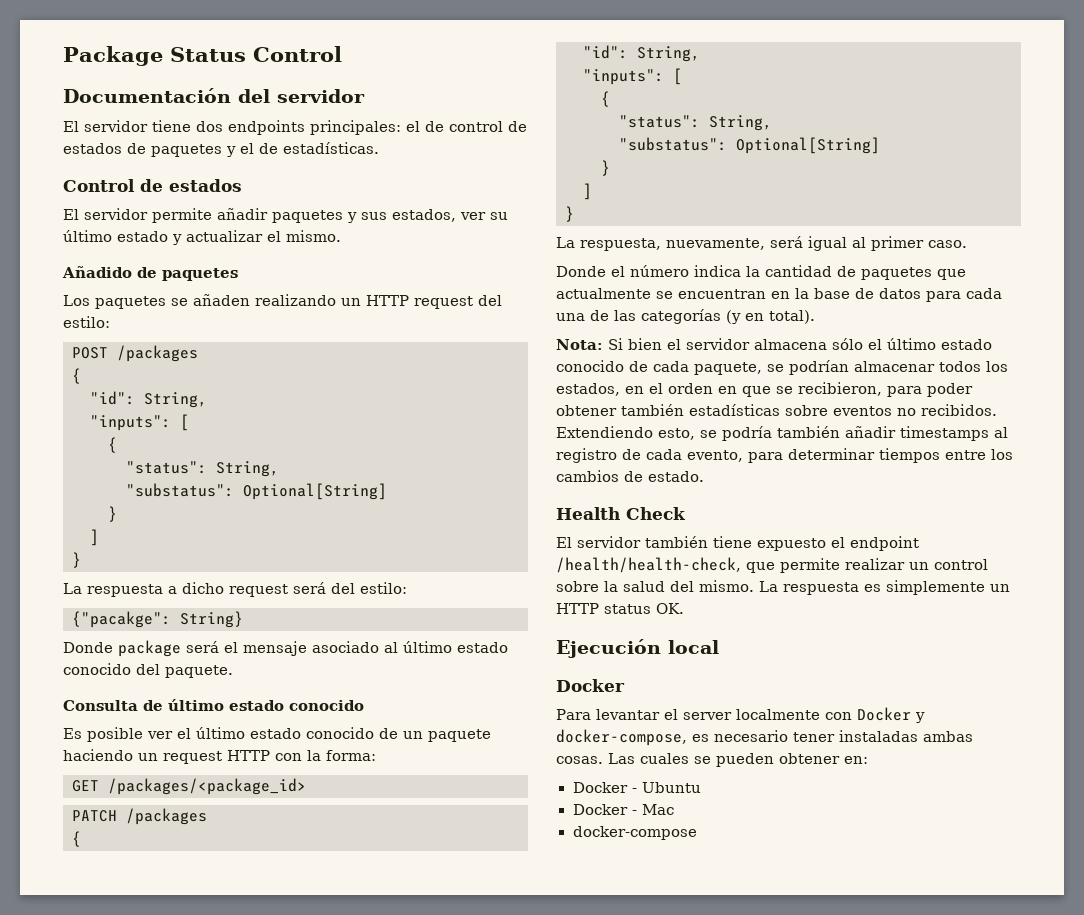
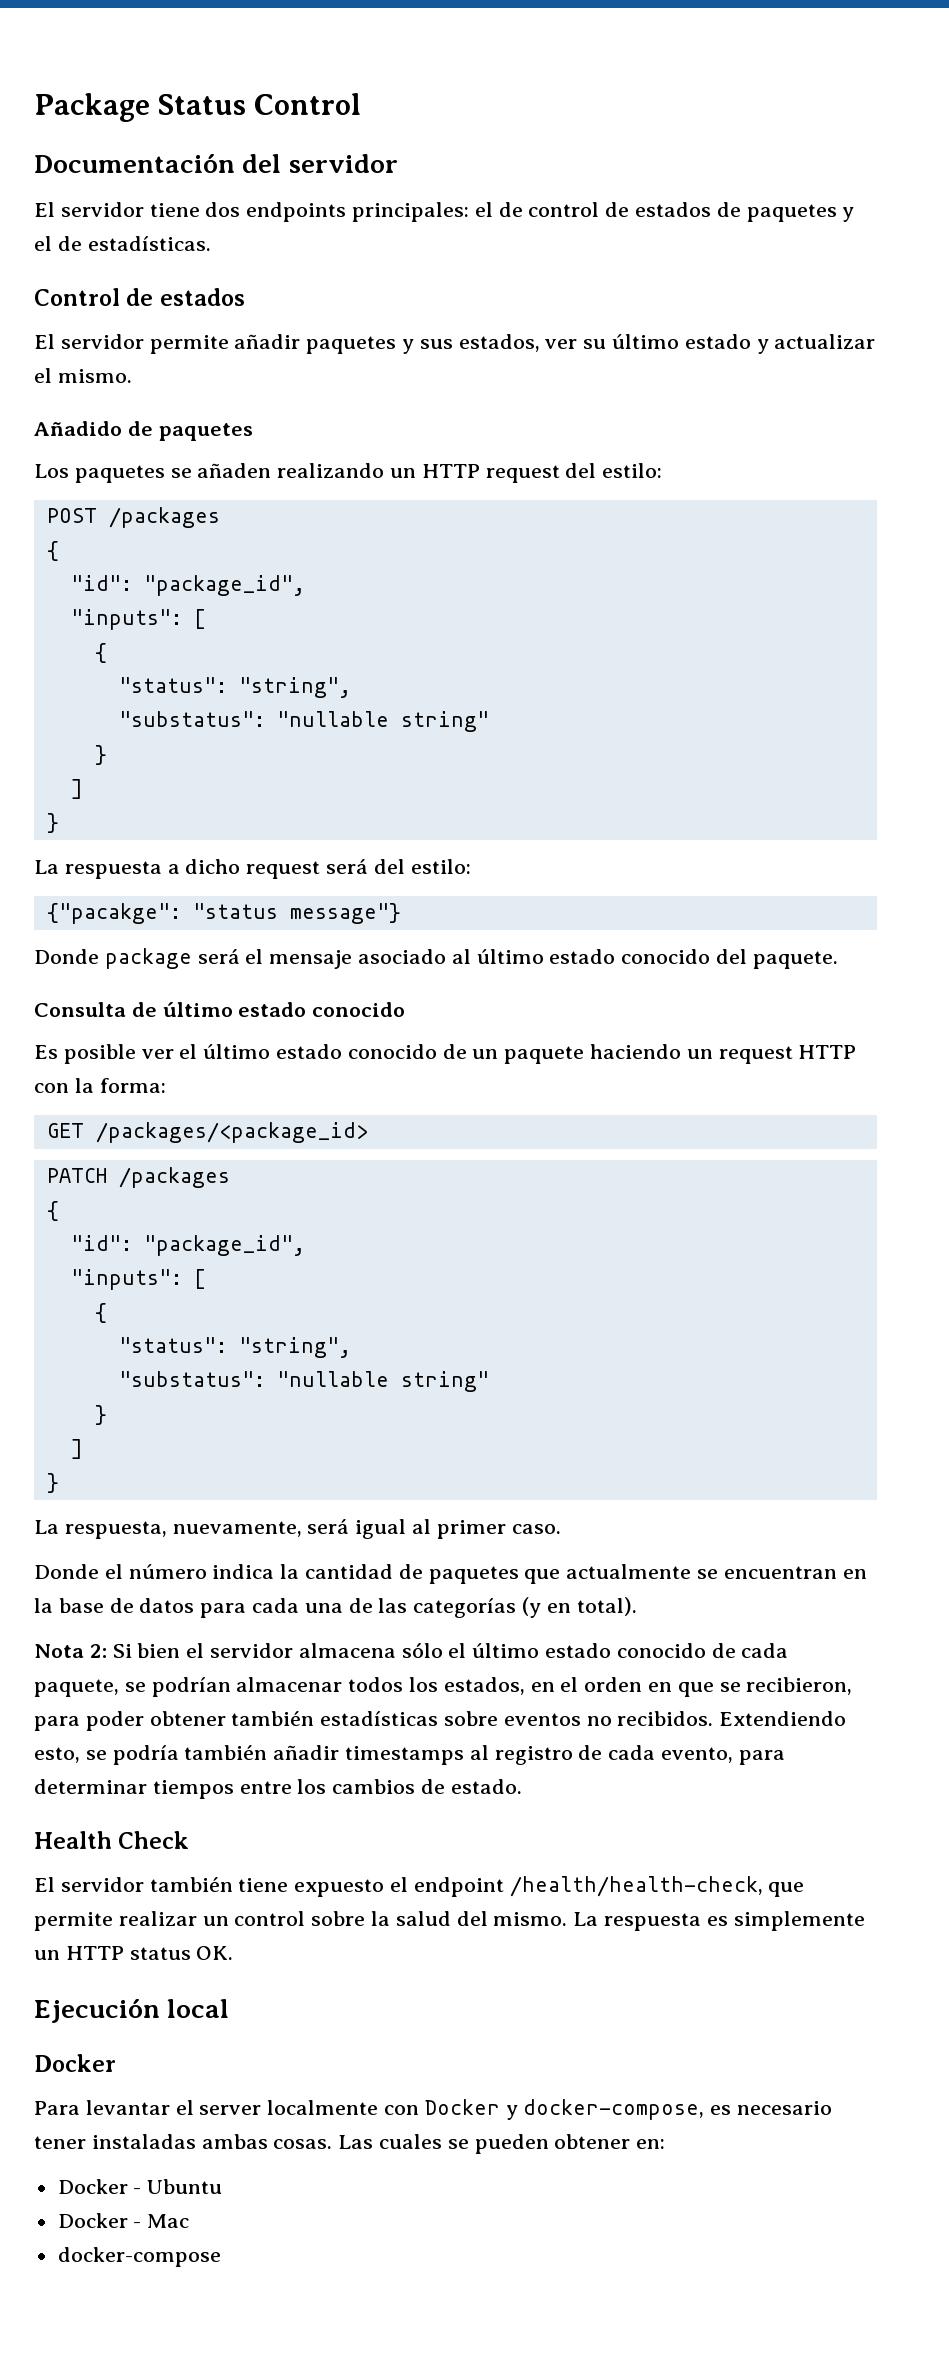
[144,392,207,408] [90,414,189,431] [108,437,117,453] [126,461,279,477] [126,483,387,500] String, // "inputs": [ // { // "status": String, // "substatus": Optional[String] -> [143,575,305,596] [70,609,206,630] [94,643,107,663] [118,677,351,698] [118,711,489,732] "package_id", // "inputs": [ // { // "status": "string", // "substatus": "nullable string"
[180,611,243,628] String} -> [192,903,401,924] "status message"}
[637,46,700,62] [583,68,682,85] [601,91,610,107] [619,115,772,131] [619,137,880,154] String, // "inputs": [ // { // "status": String, // "substatus": Optional[String] -> [143,1235,305,1256] [70,1269,206,1290] [94,1303,107,1323] [118,1337,351,1358] [118,1371,489,1392] "package_id", // "inputs": [ // { // "status": "string", // "substatus": "nullable string"
[556,339,603,350] Nota: -> [34,1644,107,1658] Nota 2:

